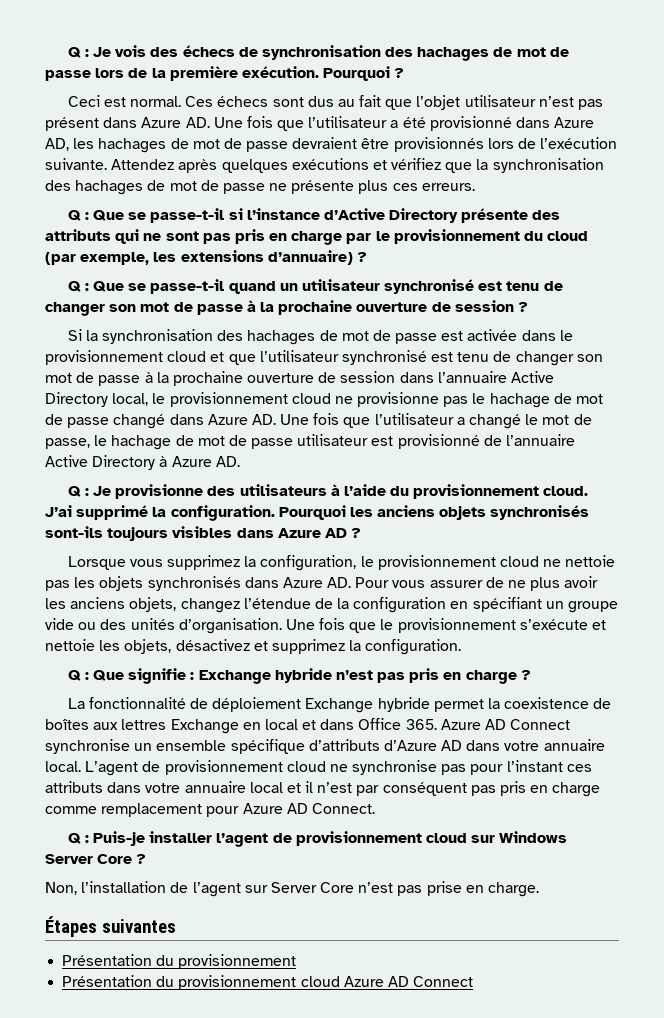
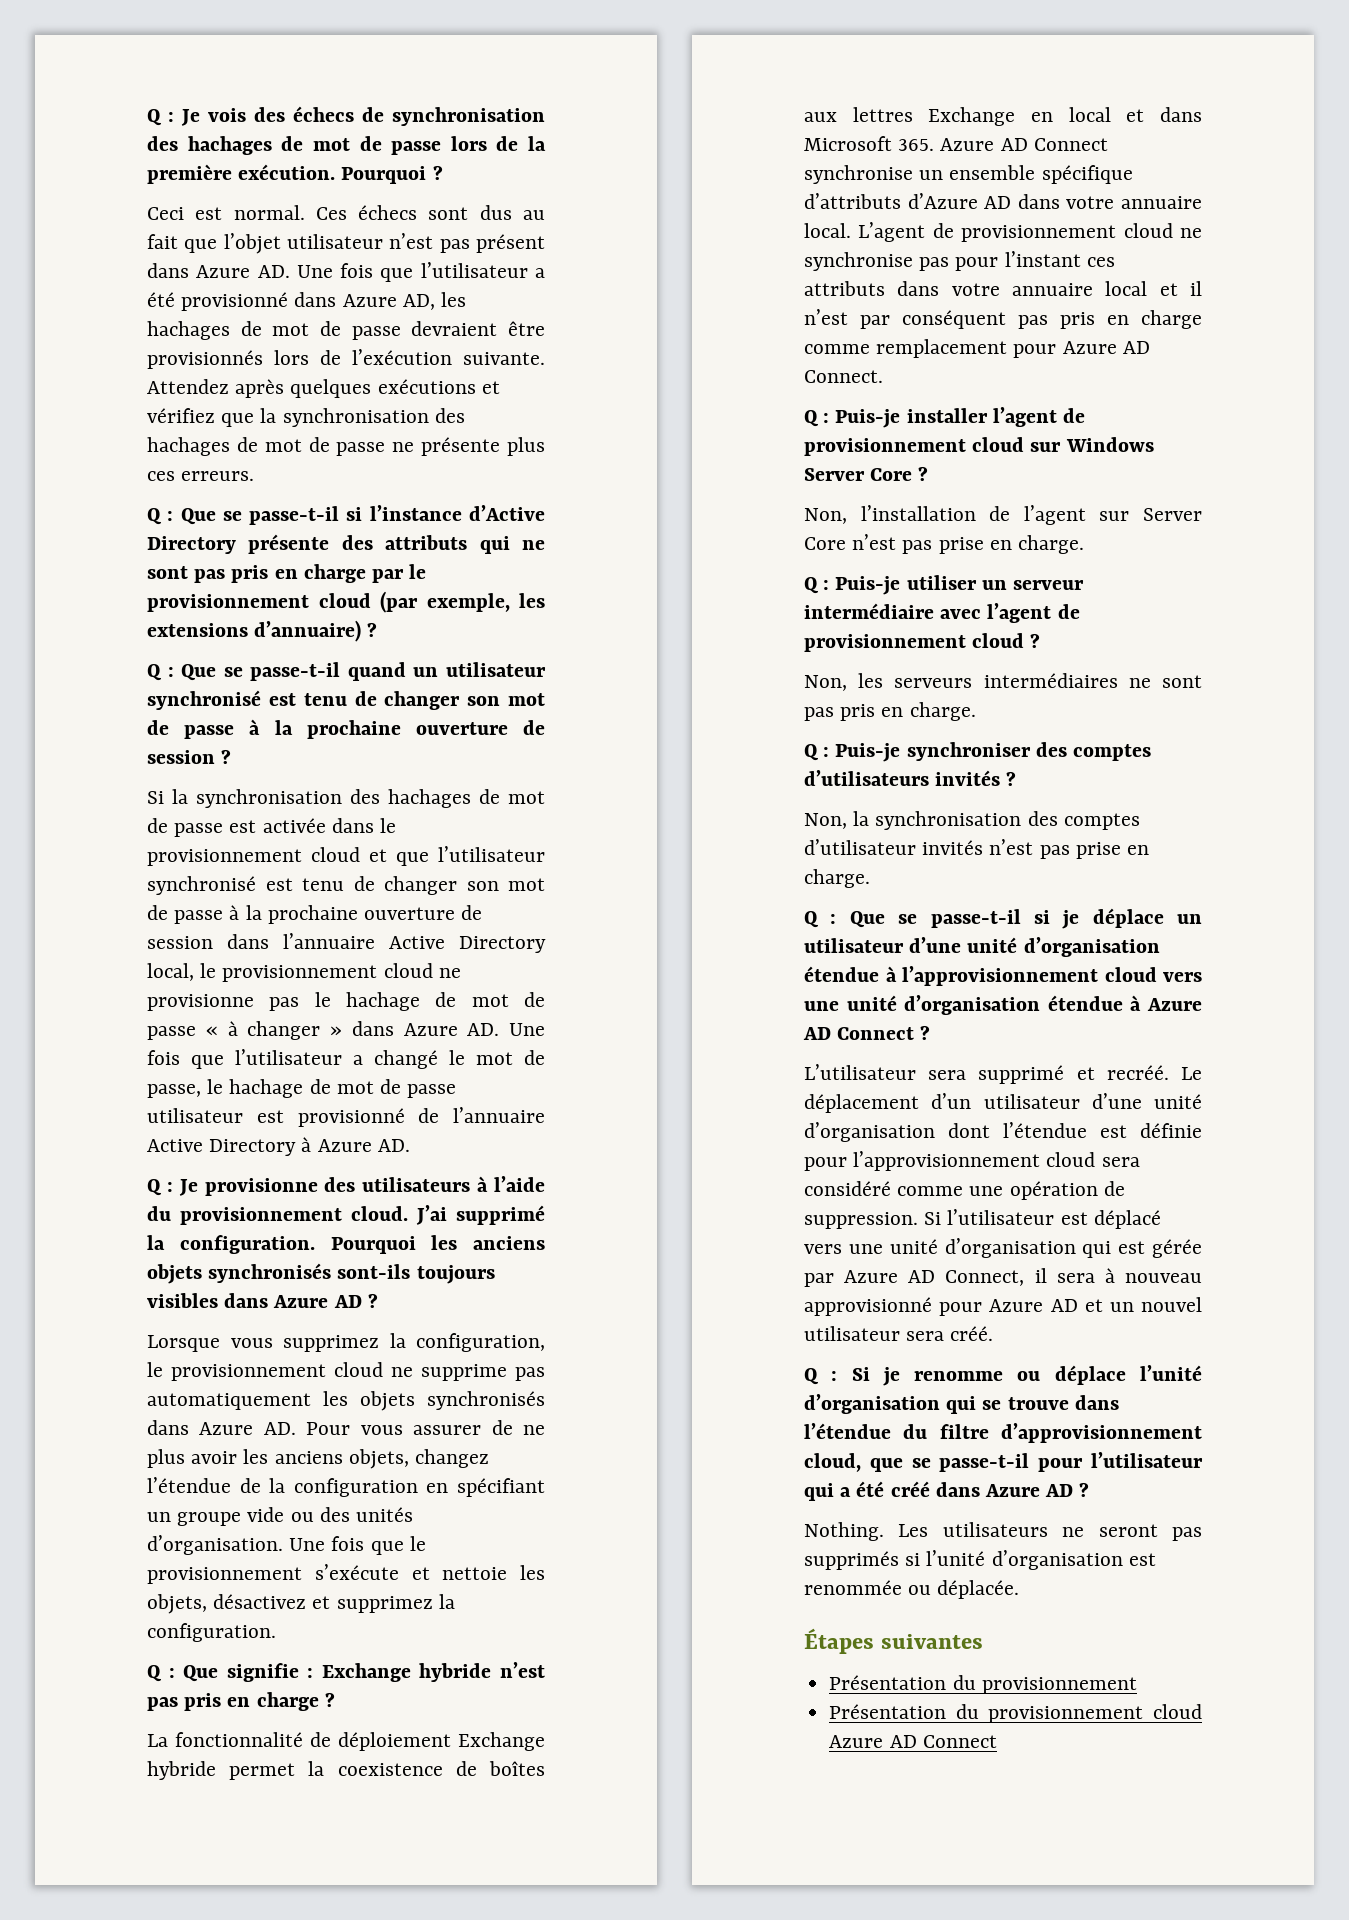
[524,231,544,241] du -> (309, 603) none
[113,414,166,429] changé -> [205,1021,342,1040] « à changer »
[565,555,616,567] [45,580,70,591] nettoie pas -> [421,1364,545,1381] [147,1393,311,1410] supprime pas automatiquement
[358,718,402,730] Office -> [804,136,892,151] Microsoft
(540, 889) none -> [804,575,1085,595] [804,603,1080,623] [804,633,1041,652] [804,673,1202,691] [804,702,976,721] [804,742,1152,762] [804,770,1017,786] [804,811,1140,830] [804,839,1150,859] [804,869,870,888] [804,908,1202,929] [804,937,1160,957] [804,966,1202,986] [804,995,1202,1015] [803,1025,931,1040] [804,1064,1202,1084] [804,1093,1202,1113] [804,1122,1202,1142] [804,1151,1140,1171] [804,1181,1125,1200] [804,1209,1161,1229] [804,1238,1202,1258] [804,1268,1202,1287] [804,1297,1202,1316] [804,1326,994,1341] [804,1365,1202,1386] [804,1394,1119,1414] [804,1423,1202,1443] [804,1452,1203,1472] [804,1481,1090,1501] [804,1522,1202,1541] [804,1550,1156,1570] [804,1580,1020,1599] // Q : Puis-je utiliser un serveur intermédiaire avec l’agent de provisionnement cloud ? // Non, les serveurs intermédiaires ne sont pas pris en charge. // Q : Puis-je synchroniser des comptes d’utilisateurs invités ? // Non, la synchronisation des comptes d’utilisateur invités n’est pas prise en charge. // Q : Que se passe-t-il si je déplace un utilisateur d’une unité d’organisation étendue à l’approvisionnement cloud vers une unité d’organisation étendue à Azure AD Connect ? // L’utilisateur sera supprimé et recréé. Le déplacement d’un utilisateur d’une unité d’organisation dont l’étendue est définie pour l’approvisionnement cloud sera considéré comme une opération de suppression. Si l’utilisateur est déplacé vers une unité d’organisation qui est gérée par Azure AD Connect, il sera à nouveau approvisionné pour Azure AD et un nouvel utilisateur sera créé. // Q : Si je renomme ou déplace l’unité d’organisation qui se trouve dans l’étendue du filtre d’approvisionnement cloud, que se passe-t-il pour l’utilisateur qui a été créé dans Azure AD ? // Nothing. Les utilisateurs ne seront pas supprimés si l’unité d’organisation est renommée ou déplacée.

